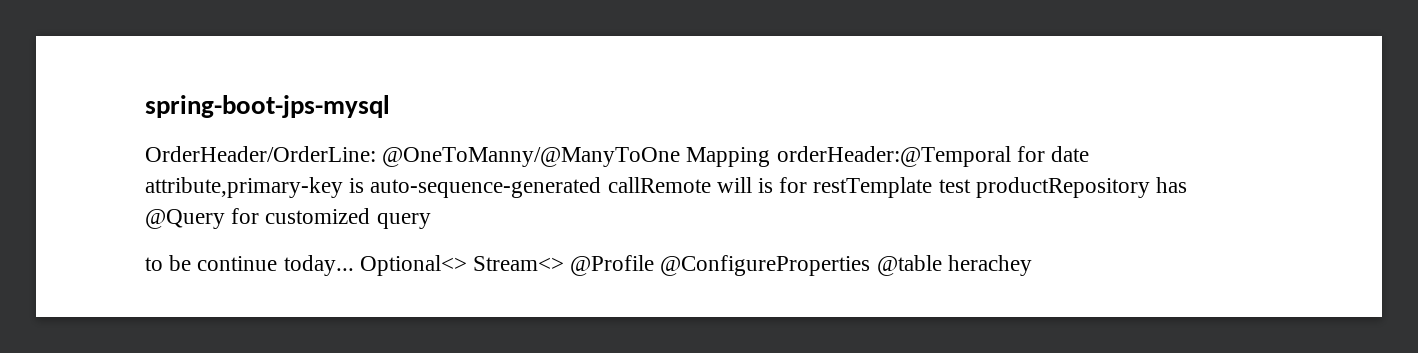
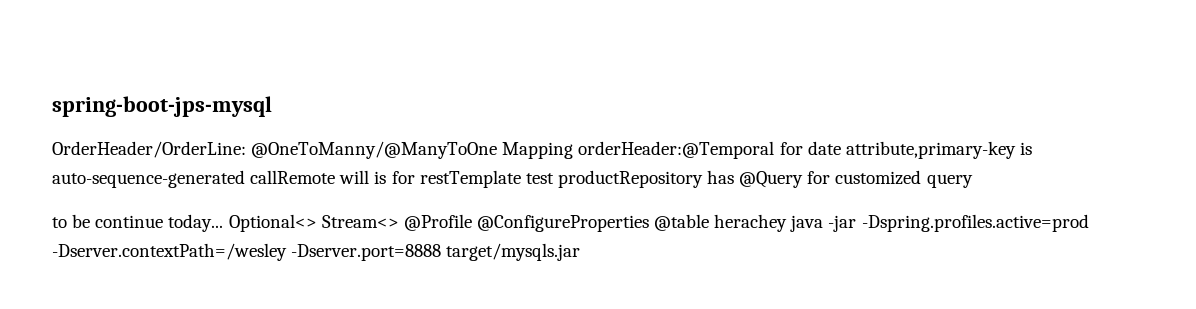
(1032, 265) none -> [790,214,1089,232] [52,243,581,261] java -jar -Dspring.profiles.active=prod -Dserver.contextPath=/wesley -Dserver.port=8888 target/mysqls.jar

